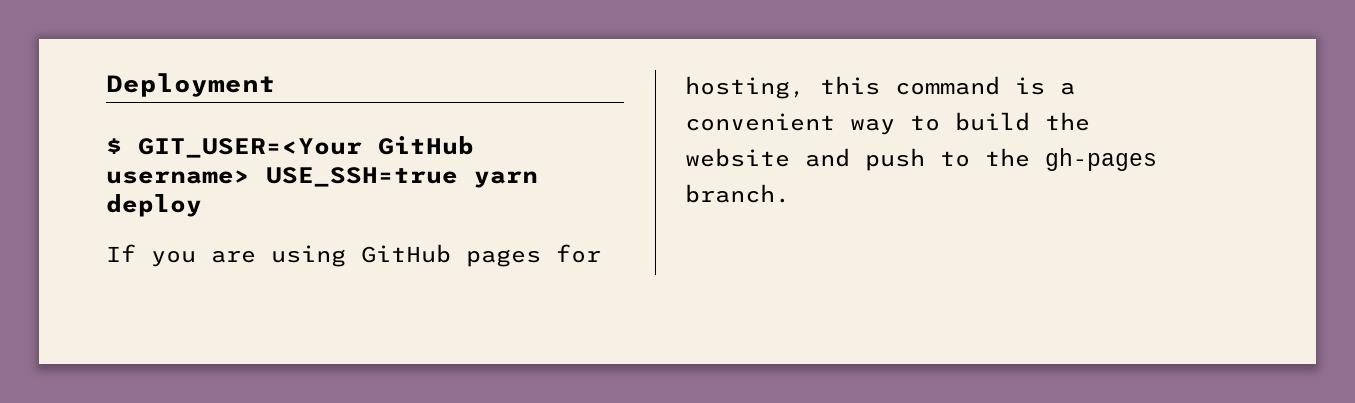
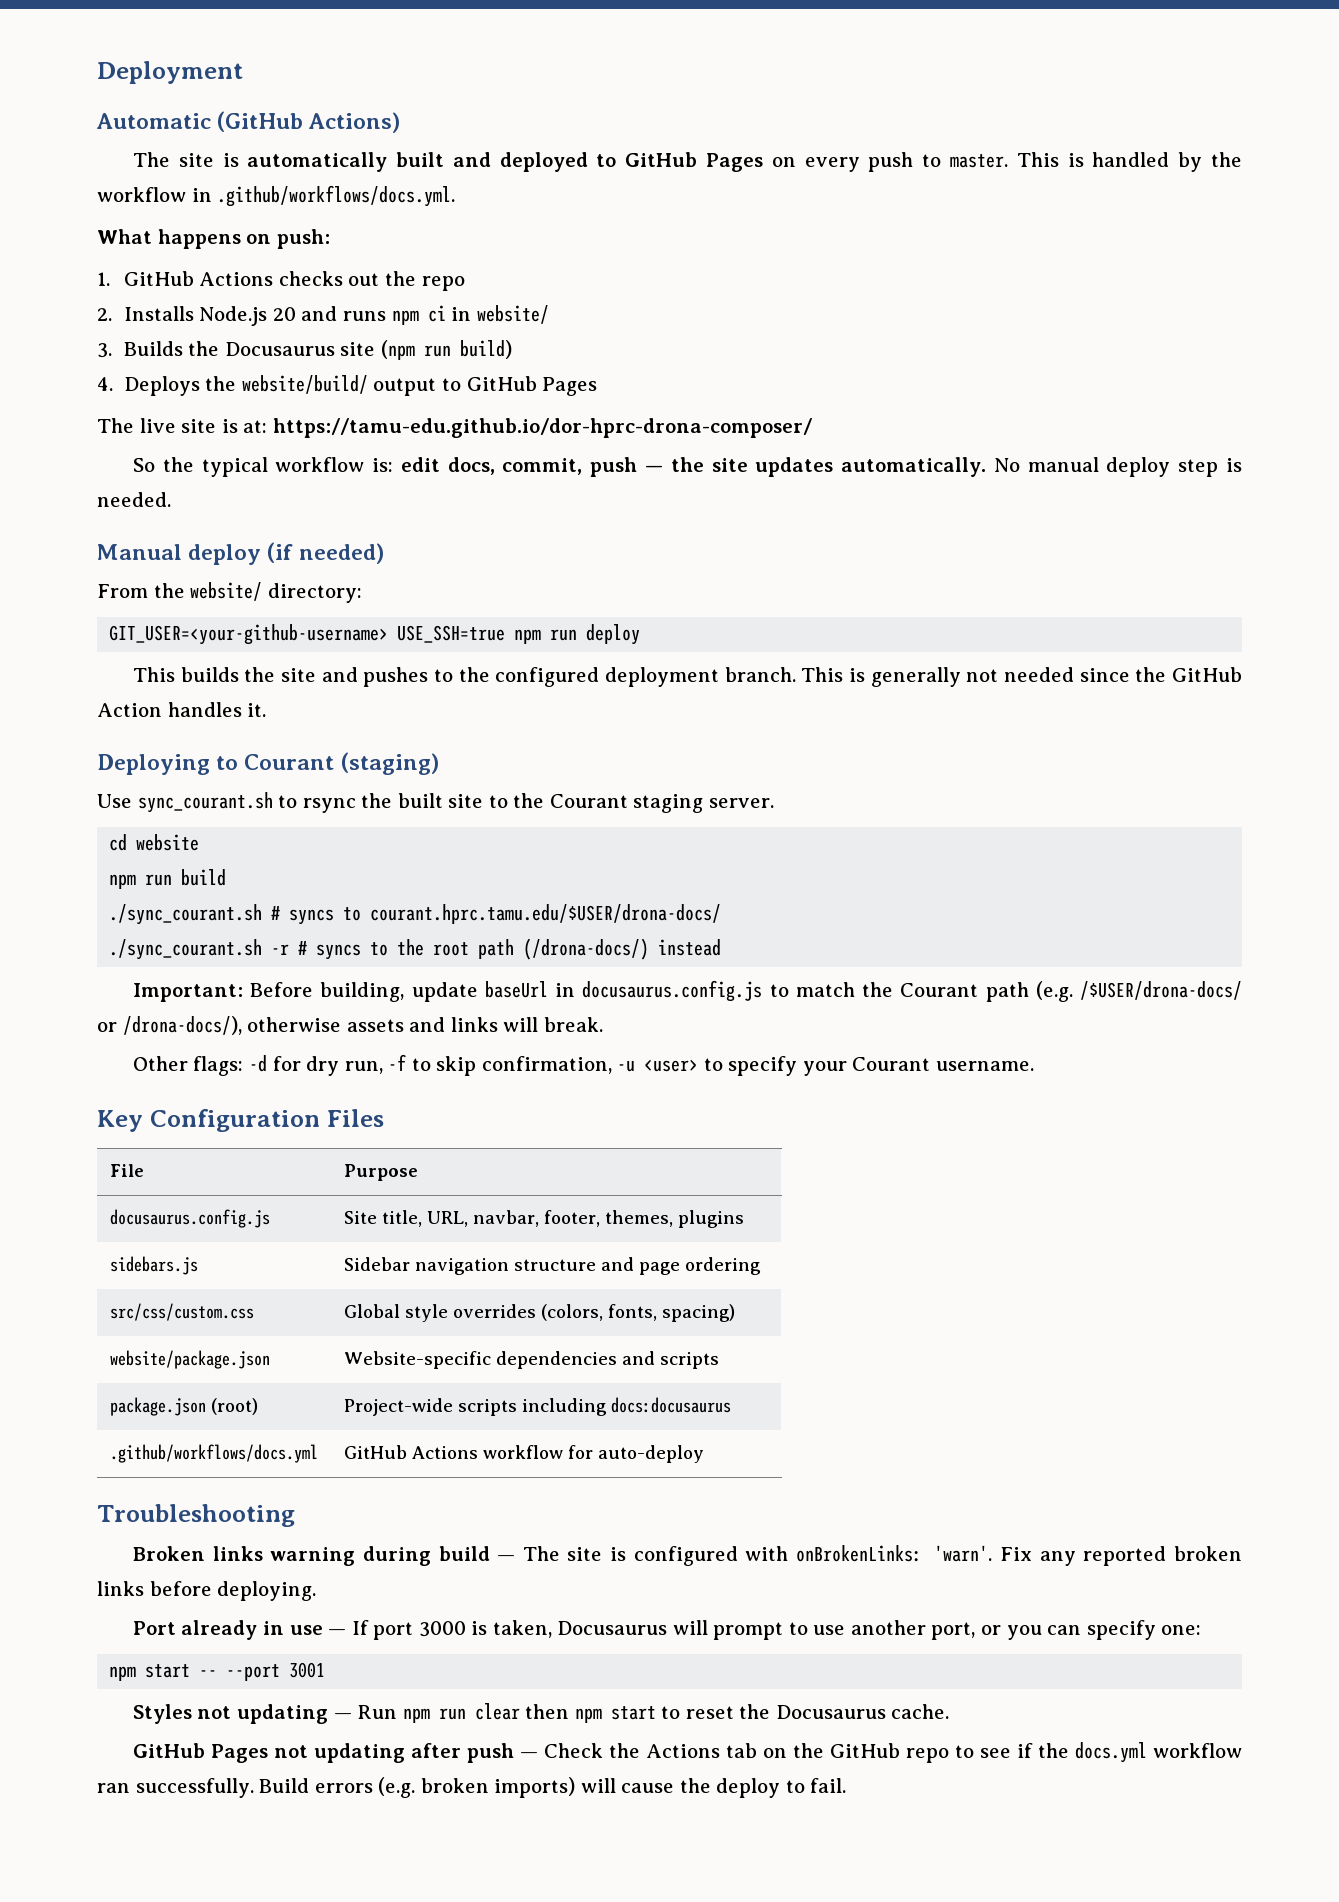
[106,136,474,158] [106,167,538,188] [106,194,202,217] [106,244,601,267] [685,76,1075,99] [685,112,1090,135] [685,148,1157,171] [685,184,790,203] $ GIT_USER=<Your GitHub username> USE_SSH=true yarn deploy // If you are using GitHub pages for hosting, this command is a convenient way to build the website and push to the gh-pages branch. -> [96,111,401,133] [132,152,1243,172] [97,185,456,207] [97,229,330,249] [97,271,465,291] [97,305,549,326] [97,340,513,360] [97,375,598,396] [97,418,812,438] [132,457,1243,477] [97,492,171,507] [97,542,384,565] [97,582,362,603] [109,624,641,645] [132,667,1242,687] [97,702,267,717] [97,752,439,775] [97,792,774,813] [109,834,200,851] [109,869,227,889] [109,904,722,925] [109,938,722,960] [132,980,1243,1002] [97,1016,603,1035] [132,1054,1034,1076] [97,1109,384,1132] [109,1164,144,1177] [343,1164,418,1181] [109,1209,270,1228] [343,1210,744,1228] [109,1256,198,1275] [343,1257,761,1275] [109,1303,254,1321] [343,1304,735,1322] [109,1350,270,1369] [343,1351,719,1369] [109,1397,258,1416] [343,1397,731,1416] [109,1444,318,1463] [343,1445,704,1463] [97,1504,295,1527] [132,1545,1243,1566] [97,1581,317,1601] [132,1620,1202,1640] [109,1662,326,1681] [132,1703,950,1724] [132,1742,1242,1763] [97,1777,847,1798] Automatic (GitHub Actions) // The site is automatically built and deployed to GitHub Pages on every push to master. This is handled by the workflow in .github/workflows/docs.yml. // What happens on push: // 1. GitHub Actions checks out the repo // 2. Installs Node.js 20 and runs npm ci in website/ // 3. Builds the Docusaurus site (npm run build) // 4. Deploys the website/build/ output to GitHub Pages // The live site is at: https://tamu-edu.github.io/dor-hprc-drona-composer/ // So the typical workflow is: edit docs, commit, push — the site updates automatically. No manual deploy step is needed. // Manual deploy (if needed) // From the website/ directory: // GIT_USER=<your-github-username> USE_SSH=true npm run deploy // This builds the site and pushes to the configured deployment branch. This is generally not needed since the GitHub Action handles it. // Deploying to Courant (staging) // Use sync_courant.sh to rsync the built site to the Courant staging server. // cd website // npm run build // ./sync_courant.sh # syncs to courant.hprc.tamu.edu/$USER/drona-docs/ // ./sync_courant.sh -r # syncs to the root path (/drona-docs/) instead // Important: Before building, update baseUrl in docusaurus.config.js to match the Courant path (e.g. /$USER/drona-docs/ or /drona-docs/), otherwise assets and links will break. // Other flags: -d for dry run, -f to skip confirmation, -u <user> to specify your Courant username. // Key Configuration Files // File | Purpose // docusaurus.config.js | Site title, URL, navbar, footer, themes, plugins // sidebars.js | Sidebar navigation structure and page ordering // src/css/custom.css | Global style overrides (colors, fonts, spacing) // website/package.json | Website-specific dependencies and scripts // package.json (root) | Project-wide scripts including docs:docusaurus // .github/workflows/docs.yml | GitHub Actions workflow for auto-deploy // Troubleshooting // Broken links warning during build — The site is configured with onBrokenLinks: 'warn'. Fix any reported broken links before deploying. // Port already in use — If port 3000 is taken, Docusaurus will prompt to use another port, or you can specify one: // npm start -- --port 3001 // Styles not updating — Run npm run clear then npm start to reset the Docusaurus cache. // GitHub Pages not updating after push — Check the Actions tab on the GitHub repo to see if the docs.yml workflow ran successfully. Build errors (e.g. broken imports) will cause the deploy to fail.

